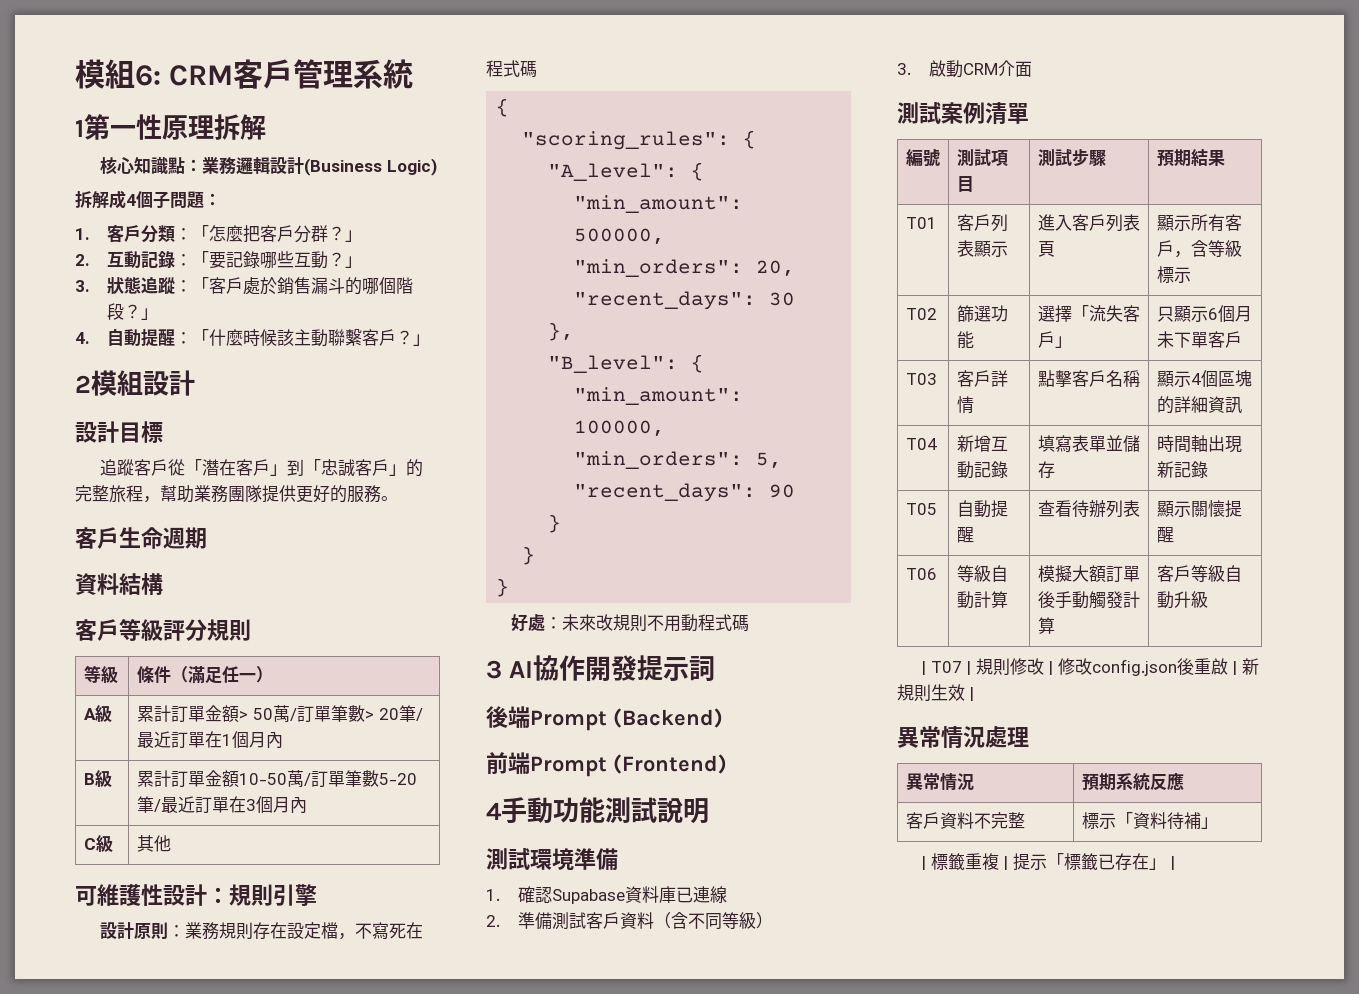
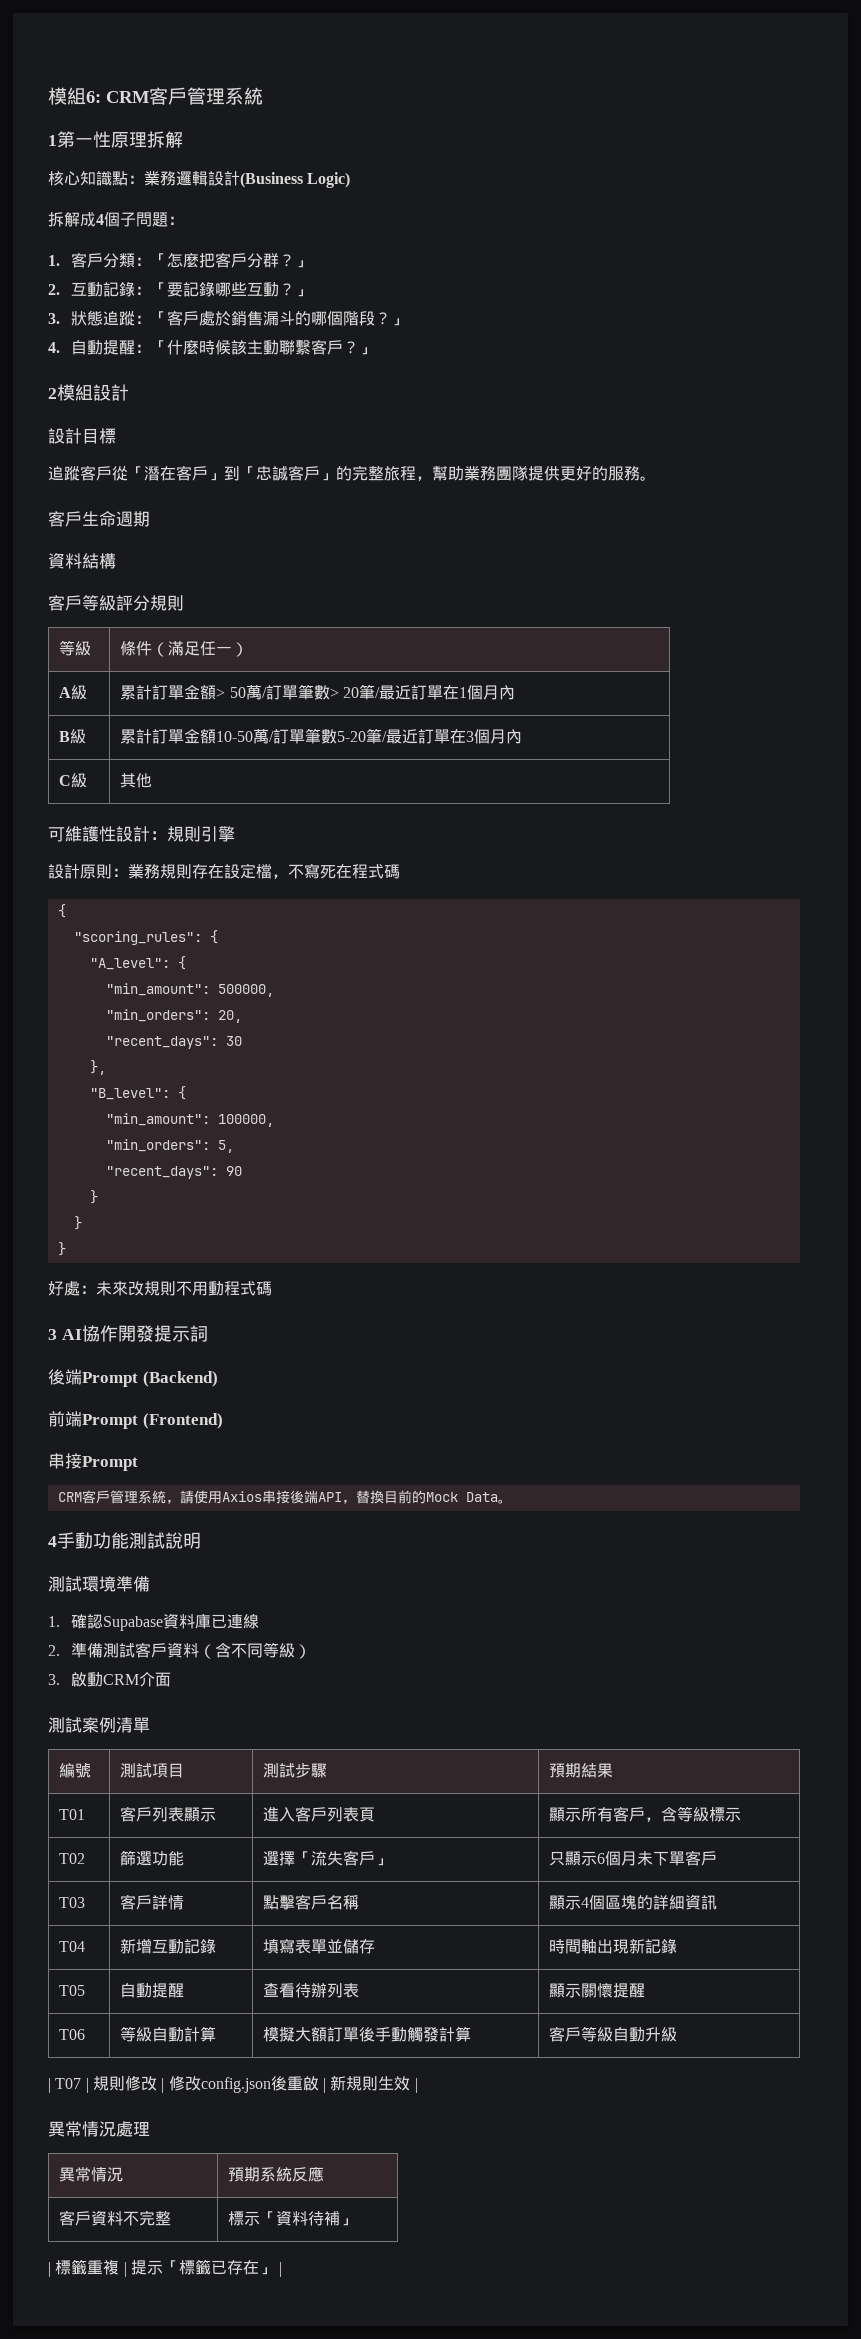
(727, 764) none -> [48,1453,138,1471] [57,1490,512,1504] // 串接Prompt // CRM客戶管理系統，請使用Axios串接後端API，替換目前的Mock Data。

